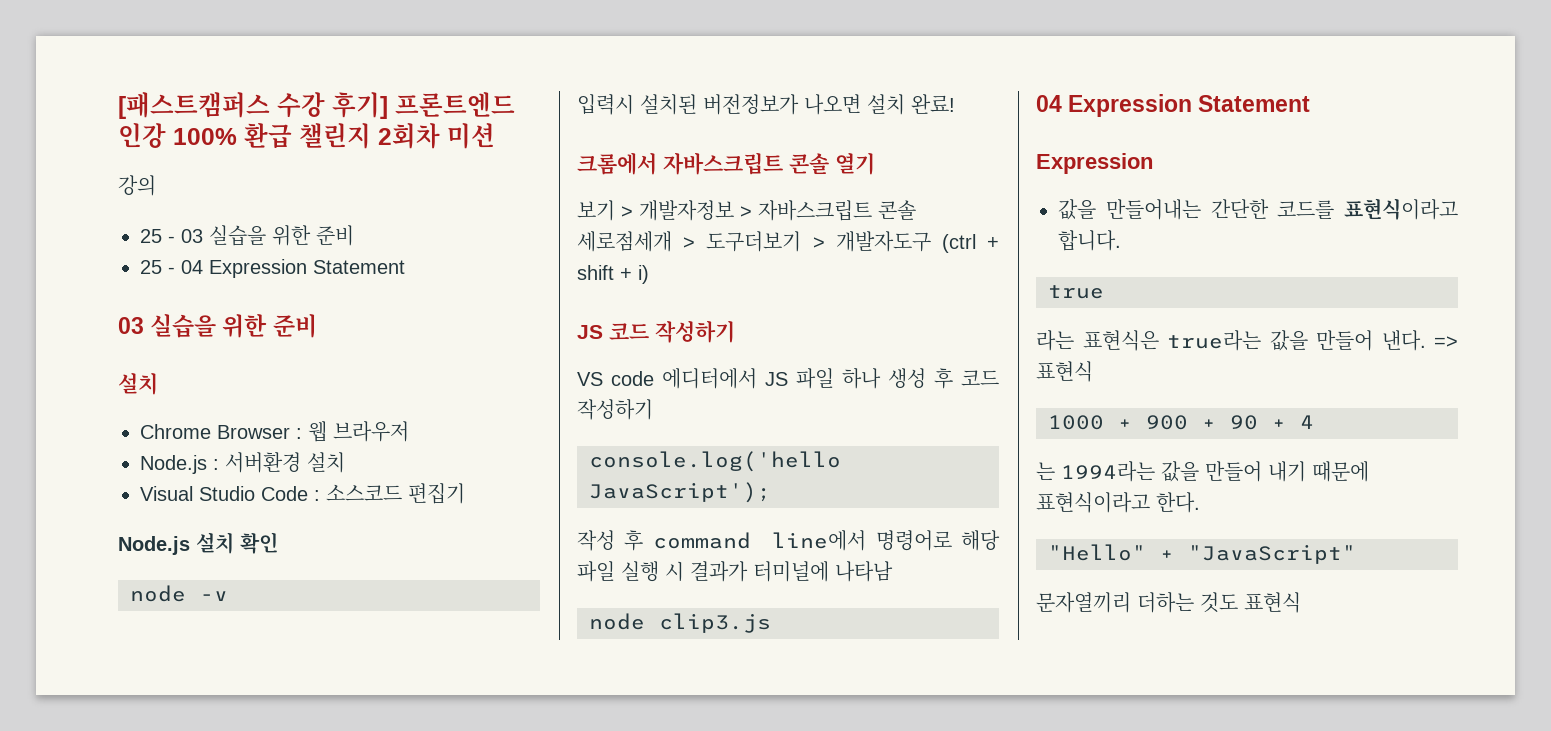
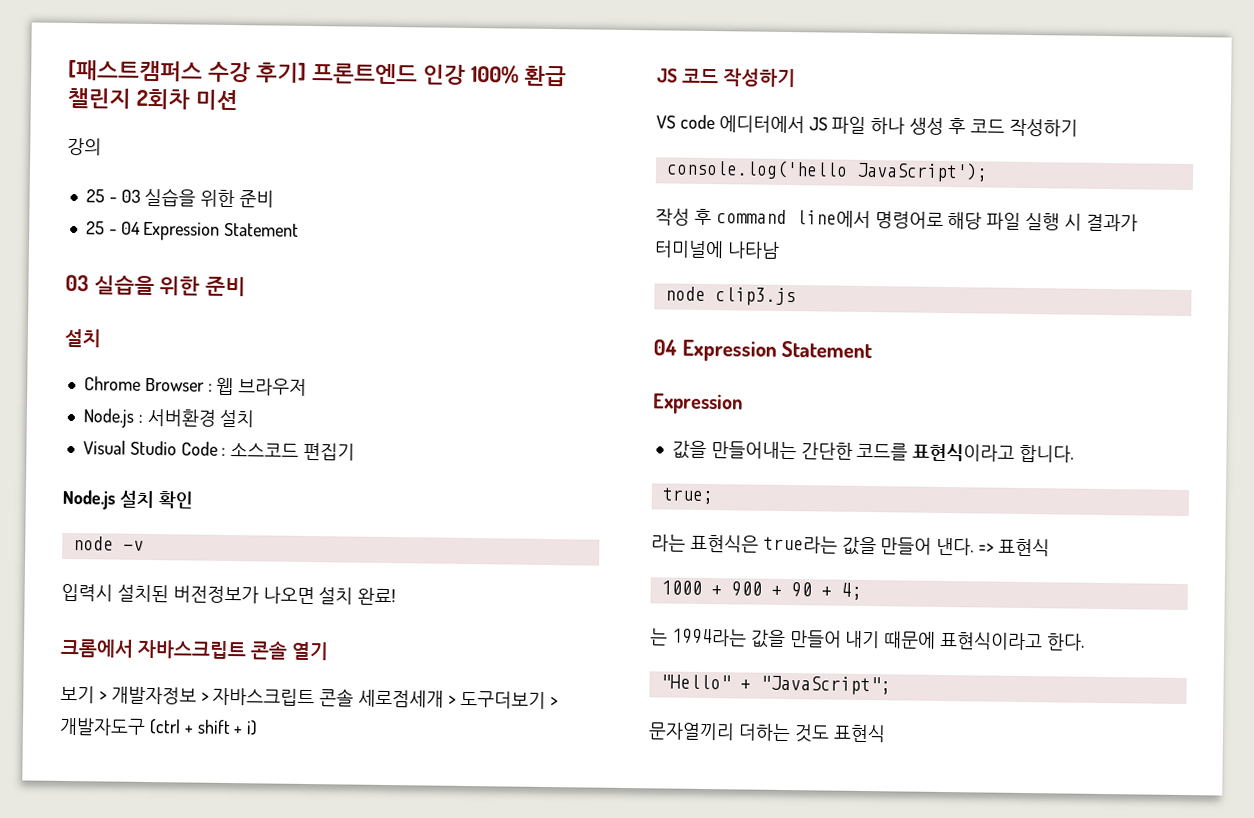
[1048,285,1104,299] true -> [661,487,714,505] true;
[1300,415,1314,429] 4 -> [840,582,862,600] 4;
[1188,544,1356,564] "JavaScript" -> [759,675,891,696] "JavaScript";

